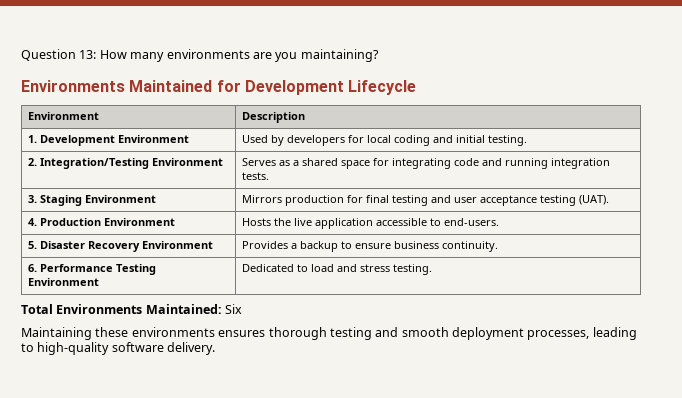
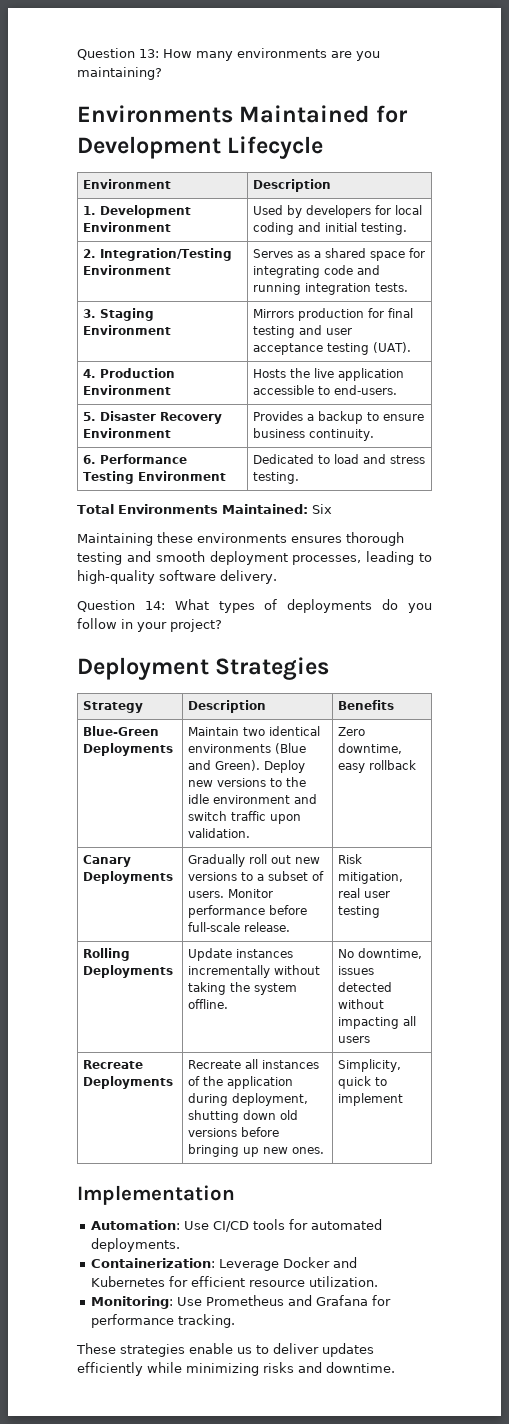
(216, 348) none -> [77,599,432,613] [77,618,222,632] [77,657,330,680] [83,701,144,713] [188,700,267,713] [338,700,395,710] [83,726,160,736] [83,743,174,756] [188,726,321,736] [188,743,307,754] [188,760,306,773] [188,777,307,787] [188,794,318,804] [188,811,302,824] [188,828,251,838] [338,727,366,736] [338,743,403,754] [338,760,417,773] [83,855,132,867] [83,871,174,884] [188,854,321,867] [188,871,325,881] [188,889,274,898] [188,905,308,918] [188,922,291,932] [338,854,363,864] [338,872,404,884] [338,888,391,898] [338,906,381,918] [83,948,131,961] [83,965,174,978] [188,948,294,961] [188,965,321,978] [188,982,298,995] [188,999,229,1009] [338,948,423,959] [338,966,375,975] [338,982,393,992] [338,999,385,1009] [338,1016,417,1029] [338,1036,371,1043] [83,1060,144,1069] [83,1076,174,1089] [188,1059,320,1069] [188,1076,294,1089] [188,1093,309,1106] [188,1110,299,1123] [188,1127,280,1137] [188,1144,325,1157] [338,1059,402,1072] [338,1076,388,1089] [338,1093,404,1106] [77,1185,235,1205] [91,1219,383,1232] [91,1238,181,1252] [91,1257,358,1271] [91,1276,379,1287] [91,1295,392,1309] [91,1314,236,1328] [76,1343,374,1357] [77,1362,395,1376] // Question 14: What types of deployments do you follow in your project? // Deployment Strategies // Strategy | Description | Benefits // Blue-Green Deployments | Maintain two identical environments (Blue and Green). Deploy new versions to the idle environment and switch traffic upon validation. | Zero downtime, easy rollback // Canary Deployments | Gradually roll out new versions to a subset of users. Monitor performance before full-scale release. | Risk mitigation, real user testing // Rolling Deployments | Update instances incrementally without taking the system offline. | No downtime, issues detected without impacting all users // Recreate Deployments | Recreate all instances of the application during deployment, shutting down old versions before bringing up new ones. | Simplicity, quick to implement // Implementation // Automation: Use CI/CD tools for automated deployments. // Containerization: Leverage Docker and Kubernetes for efficient resource utilization. // Monitoring: Use Prometheus and Grafana for performance tracking. // These strategies enable us to deliver updates efficiently while minimizing risks and downtime.

